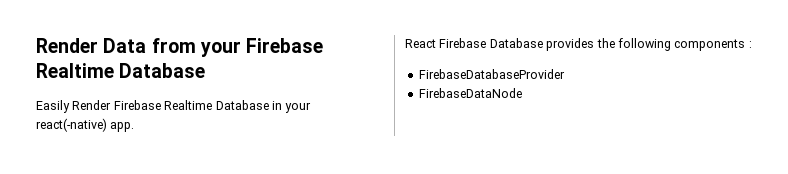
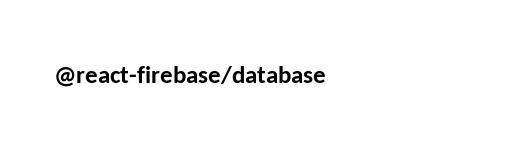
[36,38,324,57] [36,63,206,78] [36,100,312,113] [36,118,135,132] [405,38,752,51] [418,69,565,79] [418,88,522,98] Render Data from your Firebase Realtime Database // Easily Render Firebase Realtime Database in your react(-native) app. // React Firebase Database provides the following components : // FirebaseDatabaseProvider // FirebaseDataNode -> [54,66,326,87] @react-firebase/database

